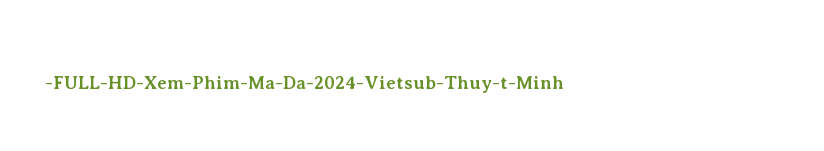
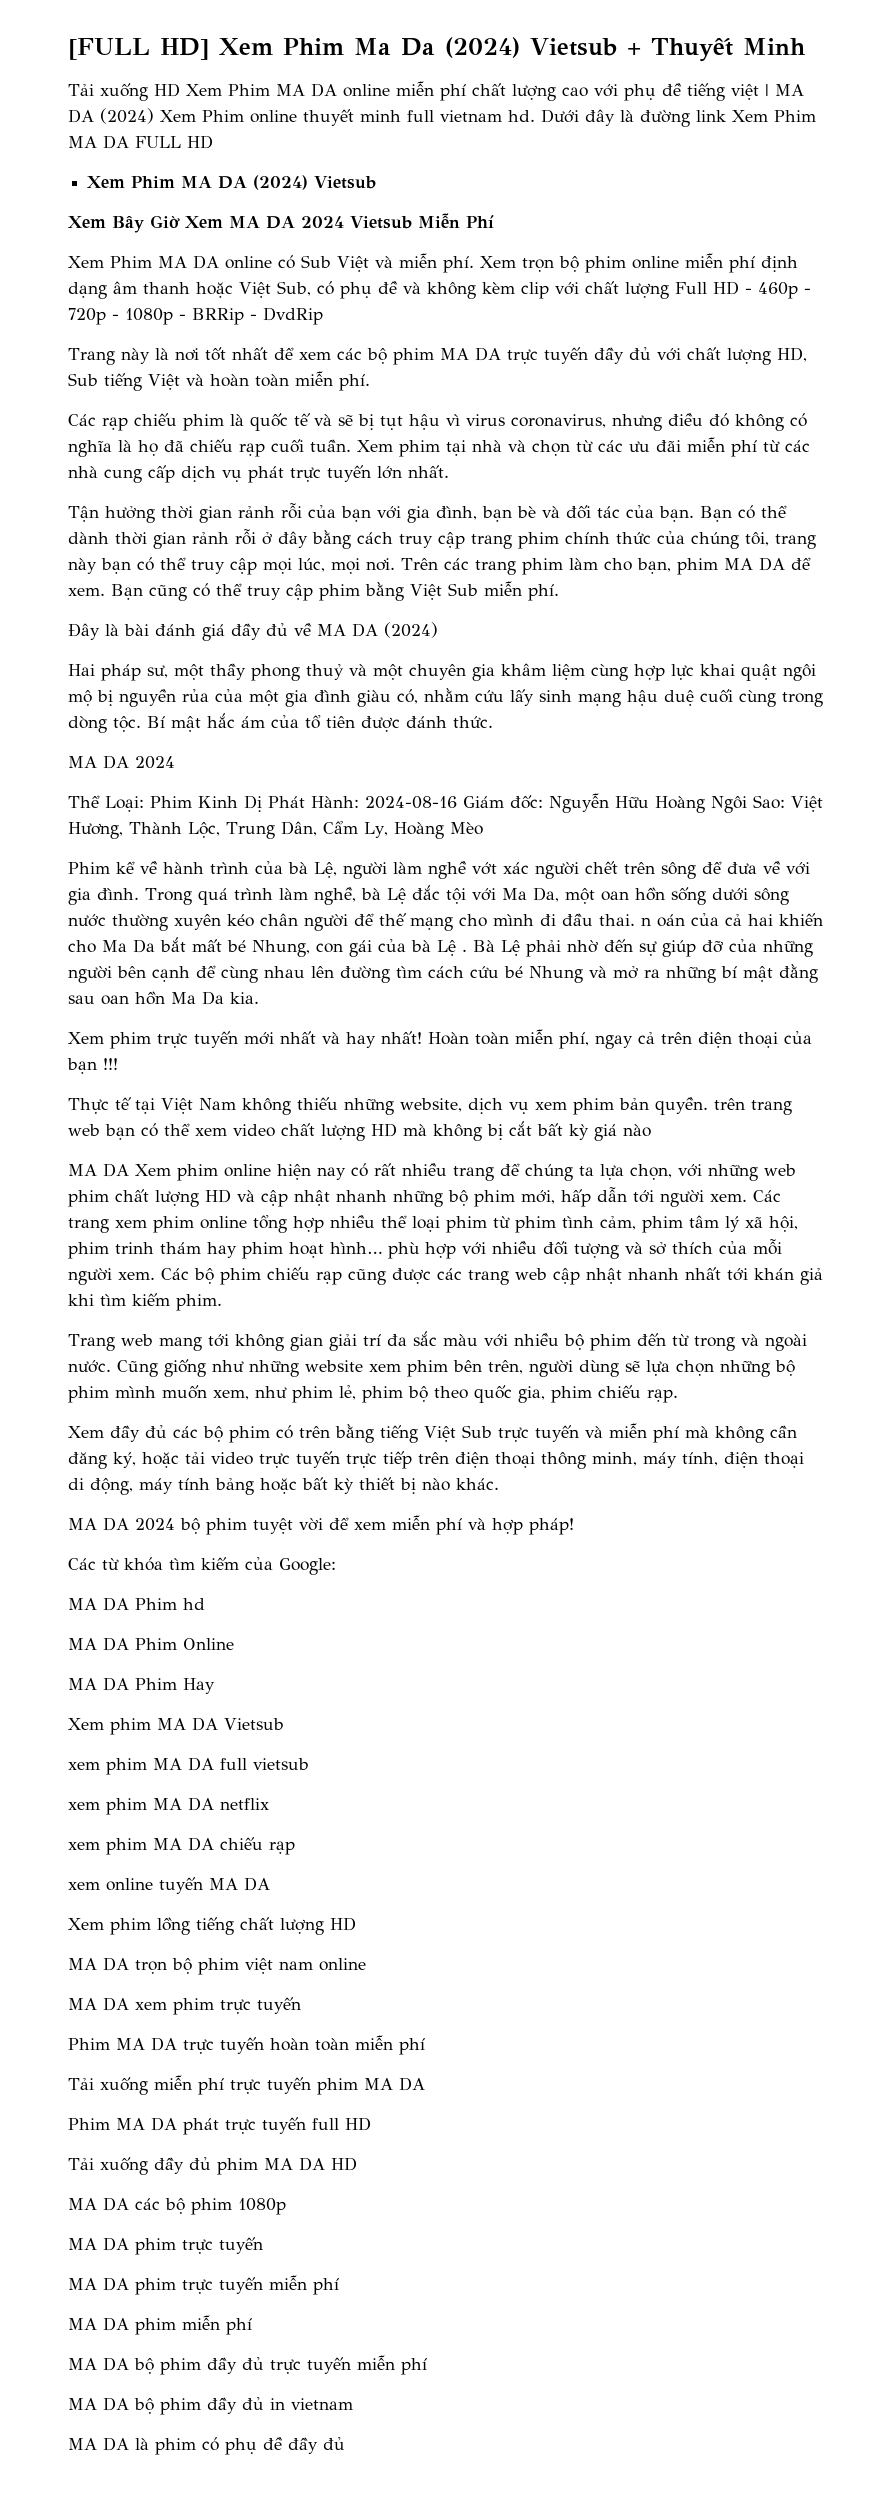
[45,76,564,93] -FULL-HD-Xem-Phim-Ma-Da-2024-Vietsub-Thuy-t-Minh -> [68,37,805,62] [68,81,804,101] [68,108,816,127] [68,135,213,149] [87,175,377,190] [68,213,494,233] [68,253,798,273] [68,281,811,299] [68,307,323,325] [68,347,807,365] [68,371,370,391] [68,413,807,431] [68,437,810,457] [68,465,449,483] [68,503,787,523] [68,529,816,549] [68,557,811,575] [68,581,559,601] [68,622,438,641] [68,663,816,681] [68,688,823,707] [68,713,493,733] [68,755,175,769] [68,793,823,813] [68,821,483,839] [68,861,810,879] [68,885,789,905] [68,913,823,931] [68,937,813,957] [68,964,818,983] [68,991,259,1005] [68,1029,812,1049] [67,1058,118,1074] [68,1097,792,1115] [68,1121,651,1141] [68,1163,796,1181] [68,1187,781,1207] [68,1215,798,1233] [68,1239,782,1259] [68,1267,823,1285] [68,1293,222,1311] [68,1331,807,1351] [68,1359,795,1377] [68,1385,678,1403] [68,1423,797,1443] [68,1451,804,1469] [68,1477,499,1495] [68,1515,574,1535] [68,1557,336,1575] [68,1597,205,1611] [68,1637,234,1651] [68,1677,215,1694] [68,1717,284,1735] [68,1757,309,1775] [68,1797,269,1815] [68,1837,295,1855] [68,1877,270,1894] [68,1917,356,1935] [68,1957,366,1975] [68,1997,301,2015] [68,2035,425,2055] [68,2075,425,2095] [68,2117,371,2135] [68,2157,357,2175] [68,2197,286,2215] [68,2237,263,2255] [68,2275,339,2295] [68,2315,252,2335] [68,2355,427,2375] [68,2397,353,2415] [68,2437,345,2455] [FULL HD] Xem Phim Ma Da (2024) Vietsub + Thuyết Minh // Tải xuống HD Xem Phim MA DA online miễn phí chất lượng cao với phụ đề tiếng việt | MA DA (2024) Xem Phim online thuyết minh full vietnam hd. Dưới đây là đường link Xem Phim MA DA FULL HD // Xem Phim MA DA (2024) Vietsub // Xem Bây Giờ Xem MA DA 2024 Vietsub Miễn Phí // Xem Phim MA DA online có Sub Việt và miễn phí. Xem trọn bộ phim online miễn phí định dạng âm thanh hoặc Việt Sub, có phụ đề và không kèm clip với chất lượng Full HD - 460p - 720p - 1080p - BRRip - DvdRip // Trang này là nơi tốt nhất để xem các bộ phim MA DA trực tuyến đầy đủ với chất lượng HD, Sub tiếng Việt và hoàn toàn miễn phí. // Các rạp chiếu phim là quốc tế và sẽ bị tụt hậu vì virus coronavirus, nhưng điều đó không có nghĩa là họ đã chiếu rạp cuối tuần. Xem phim tại nhà và chọn từ các ưu đãi miễn phí từ các nhà cung cấp dịch vụ phát trực tuyến lớn nhất. // Tận hưởng thời gian rảnh rỗi của bạn với gia đình, bạn bè và đối tác của bạn. Bạn có thể dành thời gian rảnh rỗi ở đây bằng cách truy cập trang phim chính thức của chúng tôi, trang này bạn có thể truy cập mọi lúc, mọi nơi. Trên các trang phim làm cho bạn, phim MA DA để xem. Bạn cũng có thể truy cập phim bằng Việt Sub miễn phí. // Đây là bài đánh giá đầy đủ về MA DA (2024) // Hai pháp sư, một thầy phong thuỷ và một chuyên gia khâm liệm cùng hợp lực khai quật ngôi mộ bị nguyền rủa của một gia đình giàu có, nhằm cứu lấy sinh mạng hậu duệ cuối cùng trong dòng tộc. Bí mật hắc ám của tổ tiên được đánh thức. // MA DA 2024 // Thể Loại: Phim Kinh Dị Phát Hành: 2024-08-16 Giám đốc: Nguyễn Hữu Hoàng Ngôi Sao: Việt Hương, Thành Lộc, Trung Dân, Cẩm Ly, Hoàng Mèo // Phim kể về hành trình của bà Lệ, người làm nghề vớt xác người chết trên sông để đưa về với gia đình. Trong quá trình làm nghề, bà Lệ đắc tội với Ma Da, một oan hồn sống dưới sông nước thường xuyên kéo chân người để thế mạng cho mình đi đầu thai. n oán của cả hai khiến cho Ma Da bắt mất bé Nhung, con gái của bà Lệ . Bà Lệ phải nhờ đến sự giúp đỡ của những người bên cạnh để cùng nhau lên đường tìm cách cứu bé Nhung và mở ra những bí mật đằng sau oan hồn Ma Da kia. // Xem phim trực tuyến mới nhất và hay nhất! Hoàn toàn miễn phí, ngay cả trên điện thoại của bạn !!! // Thực tế tại Việt Nam không thiếu những website, dịch vụ xem phim bản quyền. trên trang web bạn có thể xem video chất lượng HD mà không bị cắt bất kỳ giá nào // MA DA Xem phim online hiện nay có rất nhiều trang để chúng ta lựa chọn, với những web phim chất lượng HD và cập nhật nhanh những bộ phim mới, hấp dẫn tới người xem. Các trang xem phim online tổng hợp nhiều thể loại phim từ phim tình cảm, phim tâm lý xã hội, phim trinh thám hay phim hoạt hình… phù hợp với nhiều đối tượng và sở thích của mỗi người xem. Các bộ phim chiếu rạp cũng được các trang web cập nhật nhanh nhất tới khán giả khi tìm kiếm phim. // Trang web mang tới không gian giải trí đa sắc màu với nhiều bộ phim đến từ trong và ngoài nước. Cũng giống như những website xem phim bên trên, người dùng sẽ lựa chọn những bộ phim mình muốn xem, như phim lẻ, phim bộ theo quốc gia, phim chiếu rạp. // Xem đầy đủ các bộ phim có trên bằng tiếng Việt Sub trực tuyến và miễn phí mà không cần đăng ký, hoặc tải video trực tuyến trực tiếp trên điện thoại thông minh, máy tính, điện thoại di động, máy tính bảng hoặc bất kỳ thiết bị nào khác. // MA DA 2024 bộ phim tuyệt vời để xem miễn phí và hợp pháp! // Các từ khóa tìm kiếm của Google: // MA DA Phim hd // MA DA Phim Online // MA DA Phim Hay // Xem phim MA DA Vietsub // xem phim MA DA full vietsub // xem phim MA DA netflix // xem phim MA DA chiếu rạp // xem online tuyến MA DA // Xem phim lồng tiếng chất lượng HD // MA DA trọn bộ phim việt nam online // MA DA xem phim trực tuyến // Phim MA DA trực tuyến hoàn toàn miễn phí // Tải xuống miễn phí trực tuyến phim MA DA // Phim MA DA phát trực tuyến full HD // Tải xuống đầy đủ phim MA DA HD // MA DA các bộ phim 1080p // MA DA phim trực tuyến // MA DA phim trực tuyến miễn phí // MA DA phim miễn phí // MA DA bộ phim đầy đủ trực tuyến miễn phí // MA DA bộ phim đầy đủ in vietnam // MA DA là phim có phụ đề đầy đủ

